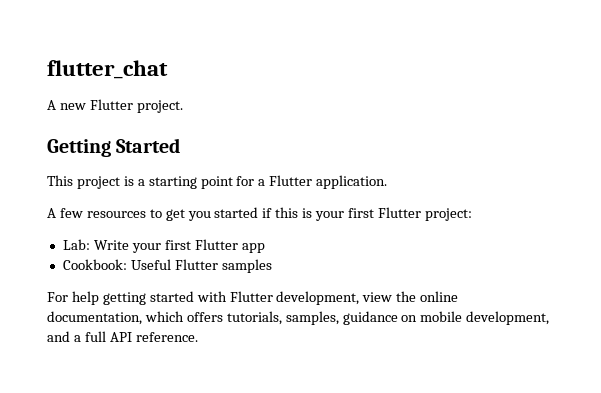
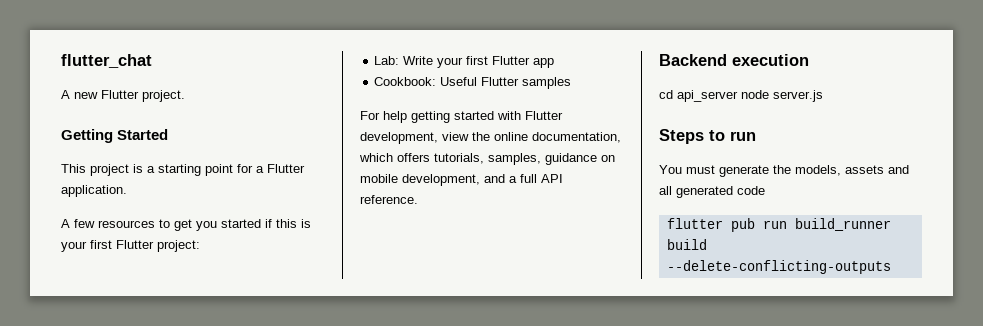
(198, 337) none -> [659,54,809,66] [659,90,823,102] [659,129,756,144] [659,165,909,177] [659,186,765,198] [666,218,891,232] [666,239,707,250] [666,260,891,274] // Backend execution // cd api_server node server.js // Steps to run // You must generate the models, assets and all generated code // flutter pub run build_runner build --delete-conflicting-outputs

